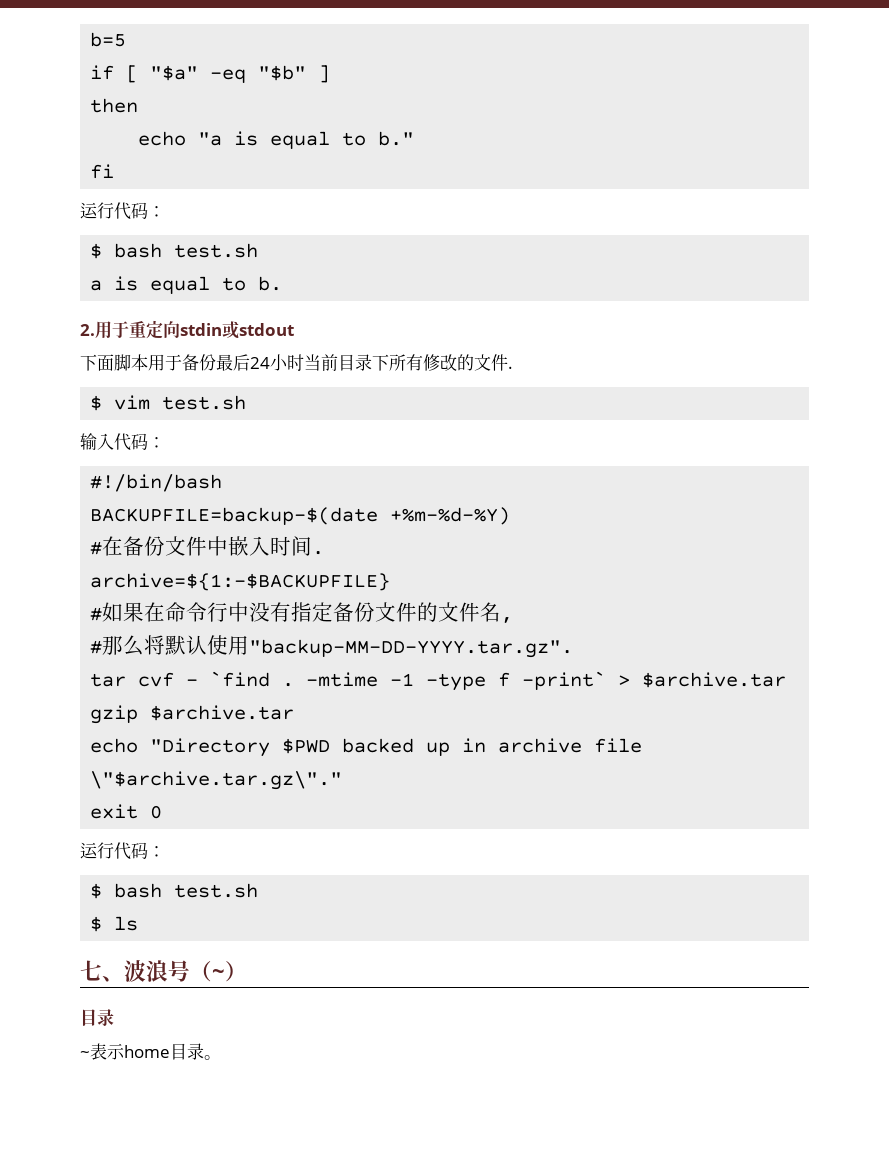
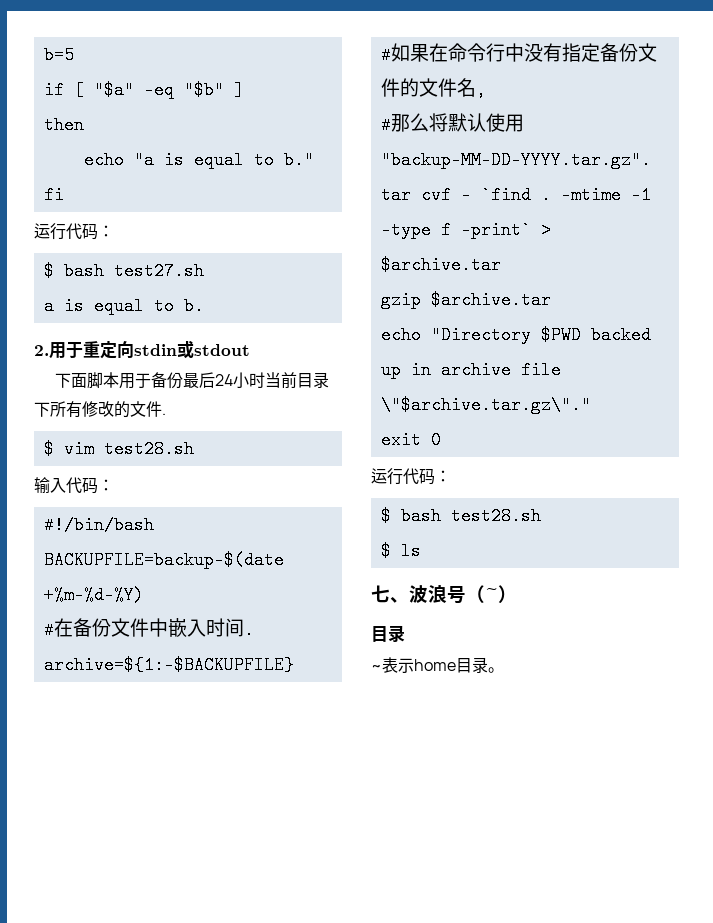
[174,243,259,258] test.sh -> [113,262,204,280] test27.sh
[162,395,247,410] test.sh -> [103,440,194,458] test28.sh
[174,883,259,898] test.sh -> [450,507,541,525] test28.sh

